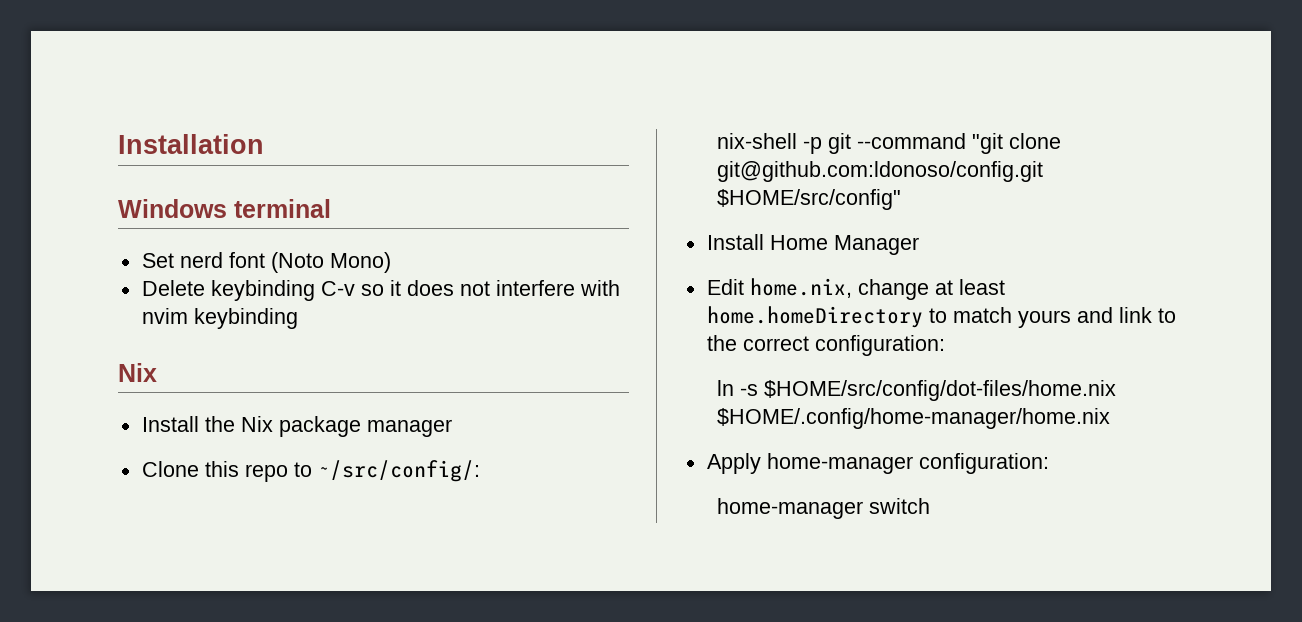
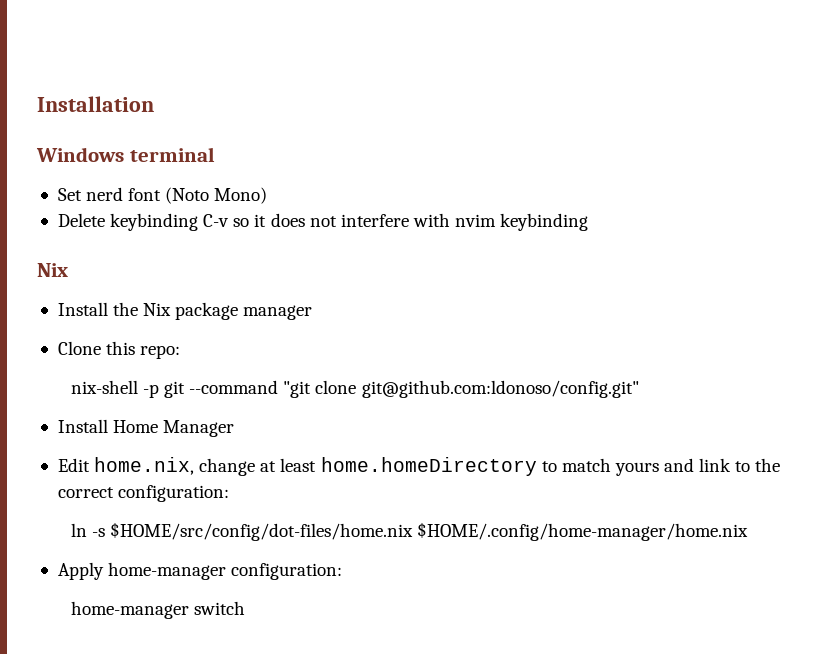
[244,460,480,482] repo to ~/src/config/: -> [140,345,181,359] repo:
[716,161,1043,182] [716,189,901,210] git@github.com:ldonoso/config.git $HOME/src/config" -> [361,380,639,398] git@github.com:ldonoso/config.git"

